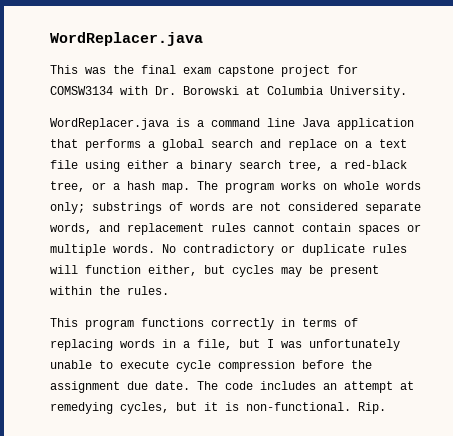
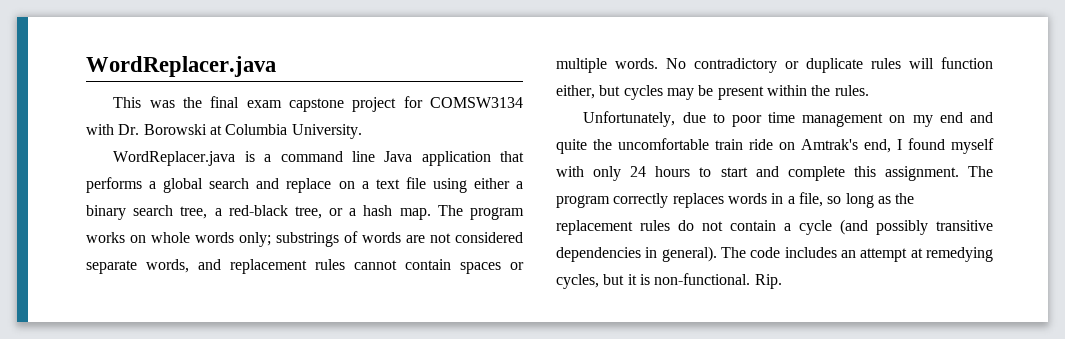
[50,318,358,330] [50,339,400,351] [50,360,372,372] [50,381,190,393] This program functions correctly in terms of replacing words in a file, but I was unfortunately unable to execute cycle compression before the assignment due date. -> [583,111,993,127] [556,138,994,154] [556,166,993,181] [556,192,915,208] [556,219,993,235] [556,246,717,262] Unfortunately, due to poor time management on my end and quite the uncomfortable train ride on Amtrak's end, I found myself with only 24 hours to start and complete this assignment. The program correctly replaces words in a file, so long as the replacement rules do not contain a cycle (and possibly transitive dependencies in general).

